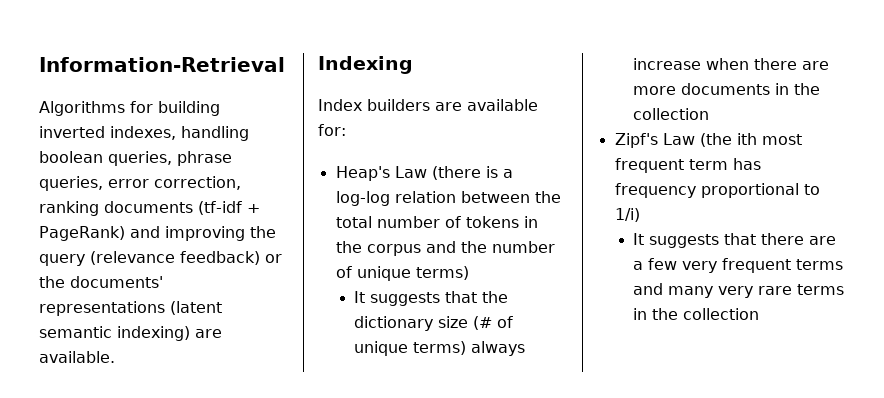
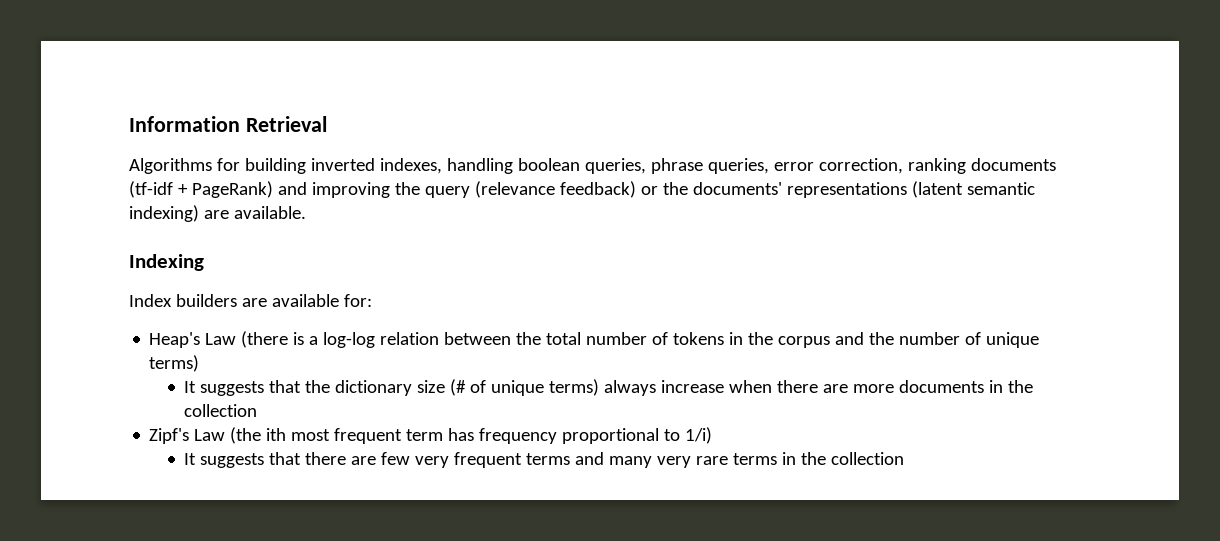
[39,57,285,72] Information-Retrieval -> [129,116,327,132] Information Retrieval
[633,261,644,270] a -> (377, 460) none

